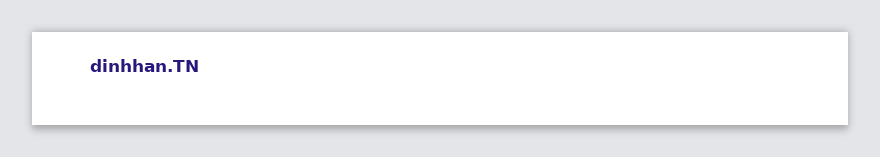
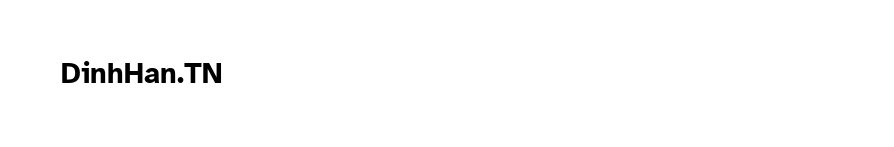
[90,59,199,72] dinhhan.TN -> [61,61,222,83] DinhHan.TN

